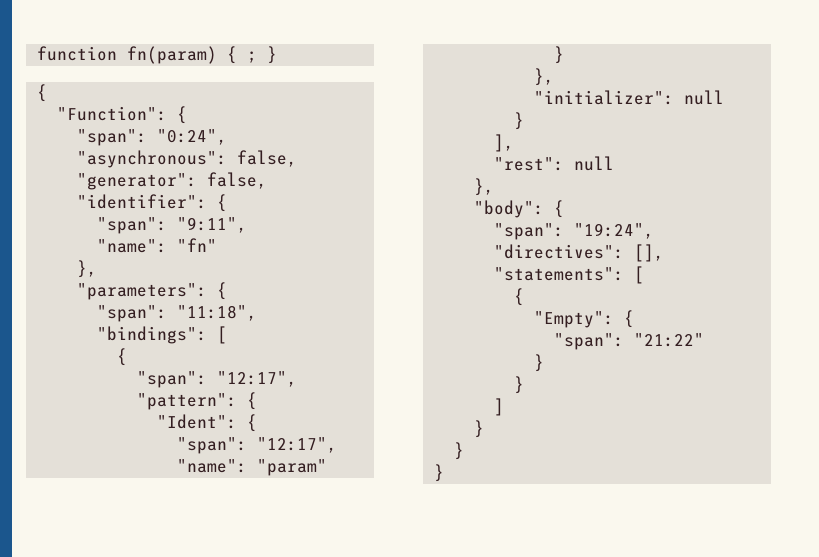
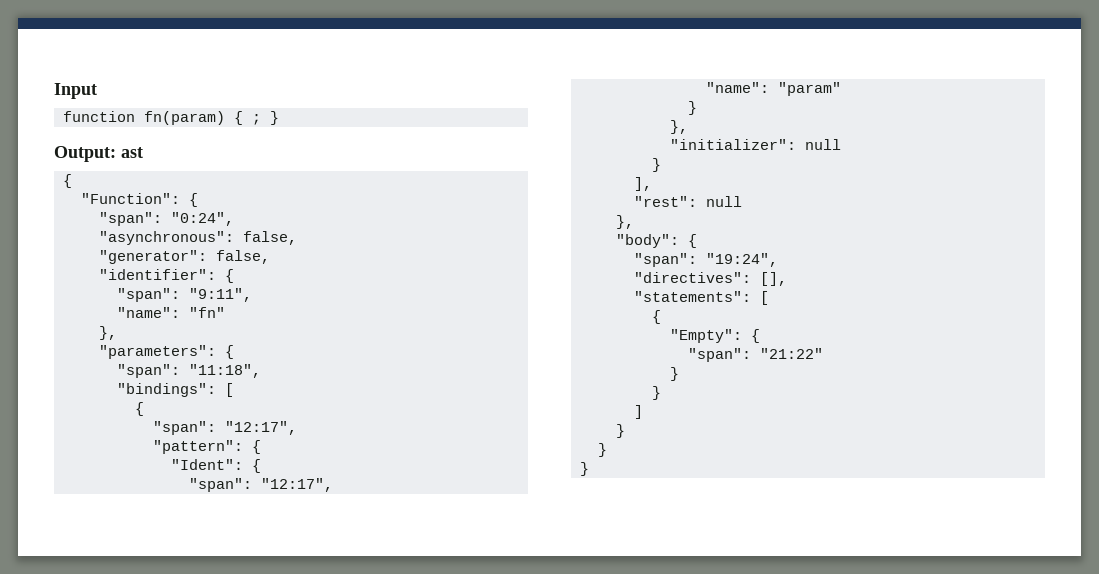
(37, 53) none -> [54,83,97,99] Input //
(278, 55) none -> [54,146,143,162] // Output: ast

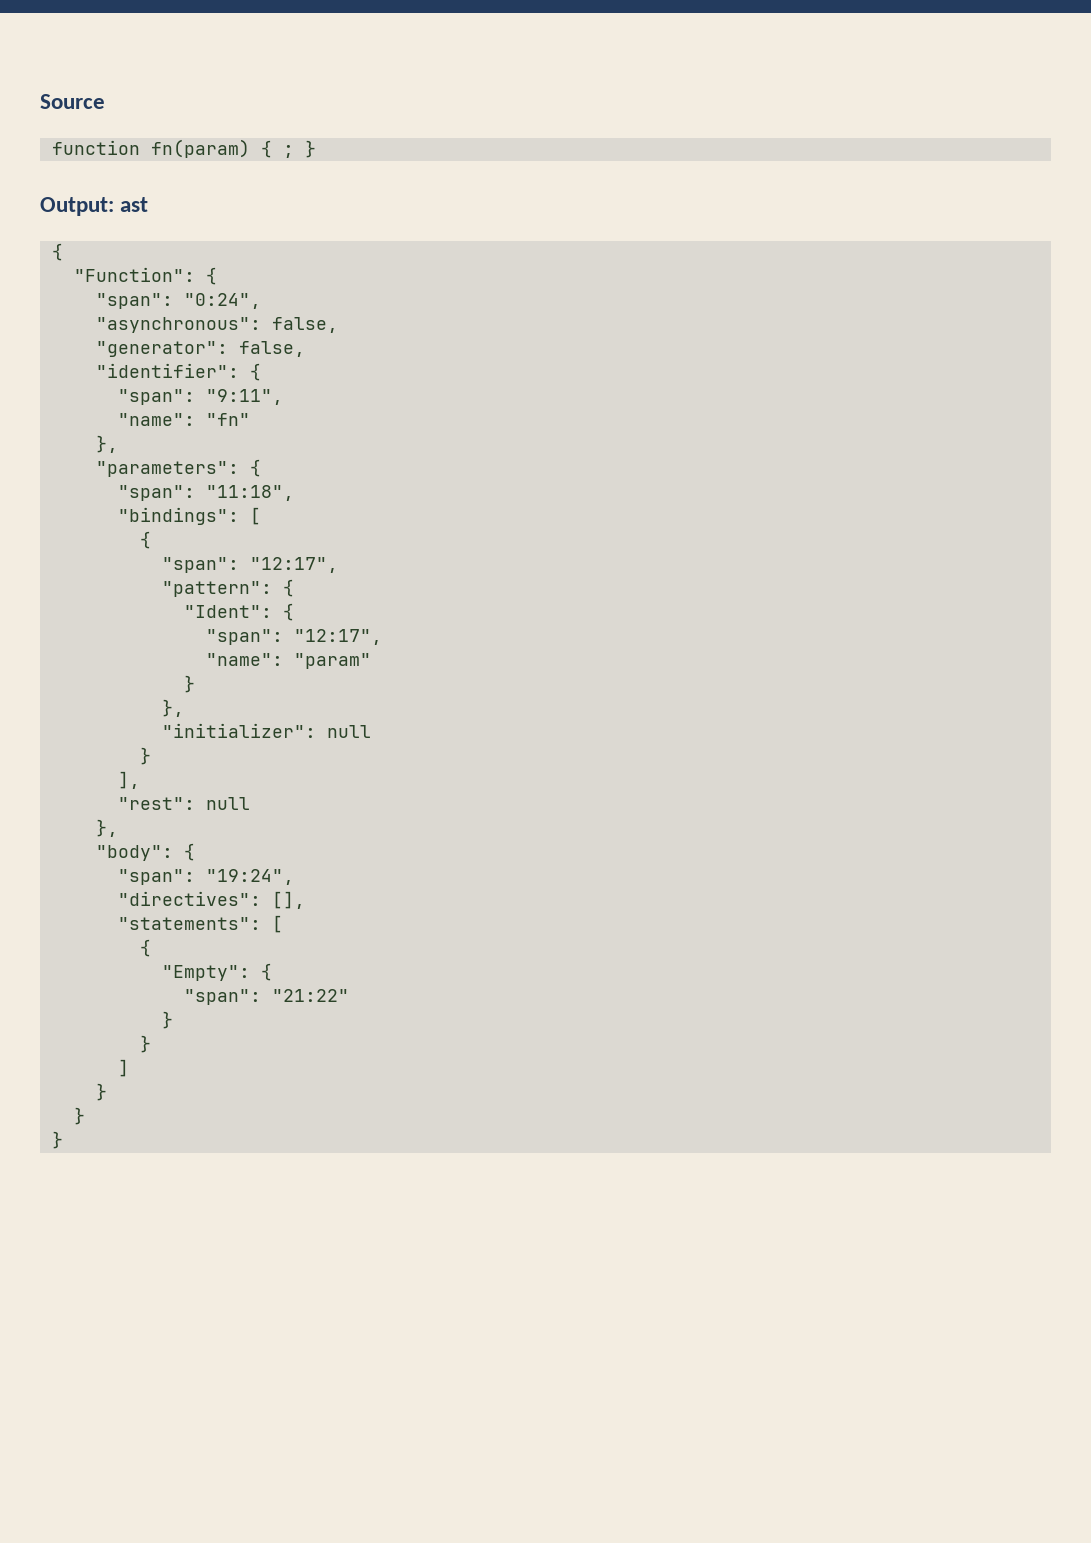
[54,83,97,99] Input -> [40,94,105,109] Source

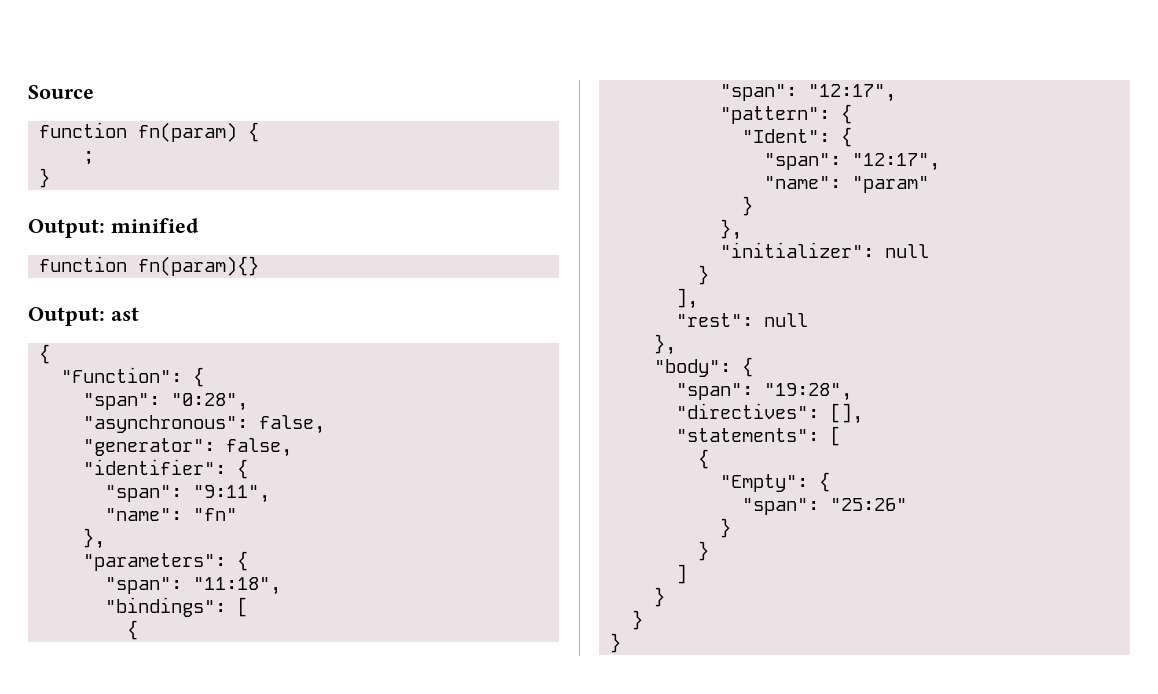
(272, 149) none -> (260, 132) //
[305,140,316,158] } -> [39,168,51,188] [28,218,199,238] [39,256,260,276] // } // Output: minified // function fn(param){}
[184,293,261,309] "0:24", -> [171,393,249,411] "0:28",
[206,869,294,885] "19:24", -> [764,383,853,401] "19:28",
[272,989,349,1002] "21:22" -> [830,498,908,511] "25:26"

